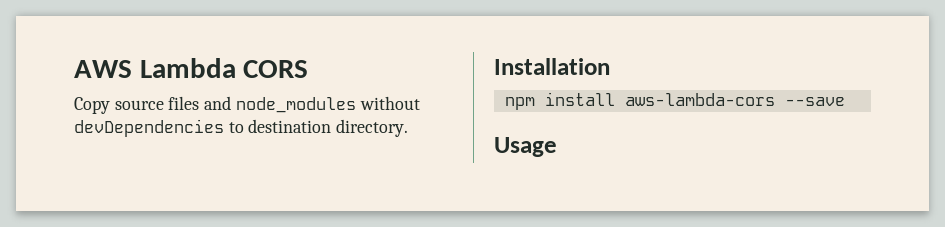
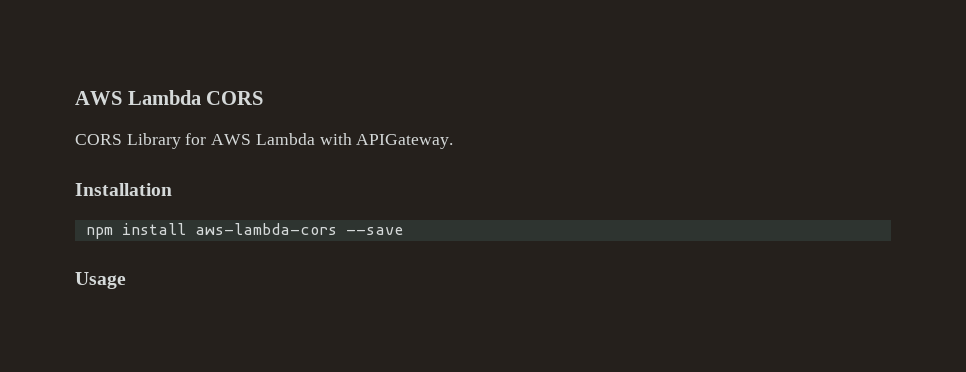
[74,96,420,114] [74,119,409,137] Copy source files and node_modules without devDependencies to destination directory. -> [75,133,454,149] CORS Library for AWS Lambda with APIGateway.

